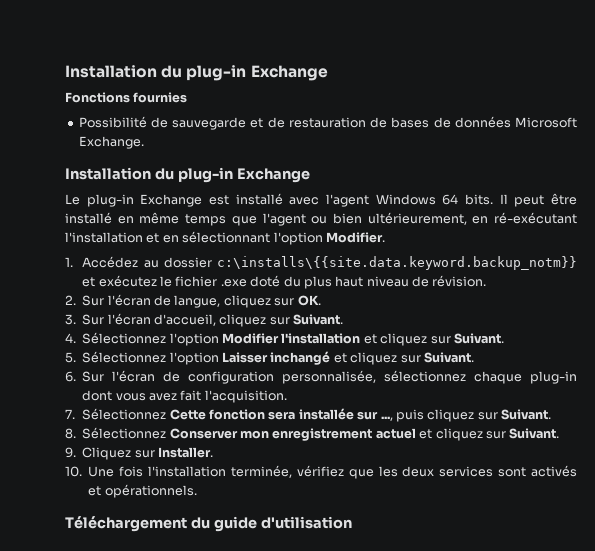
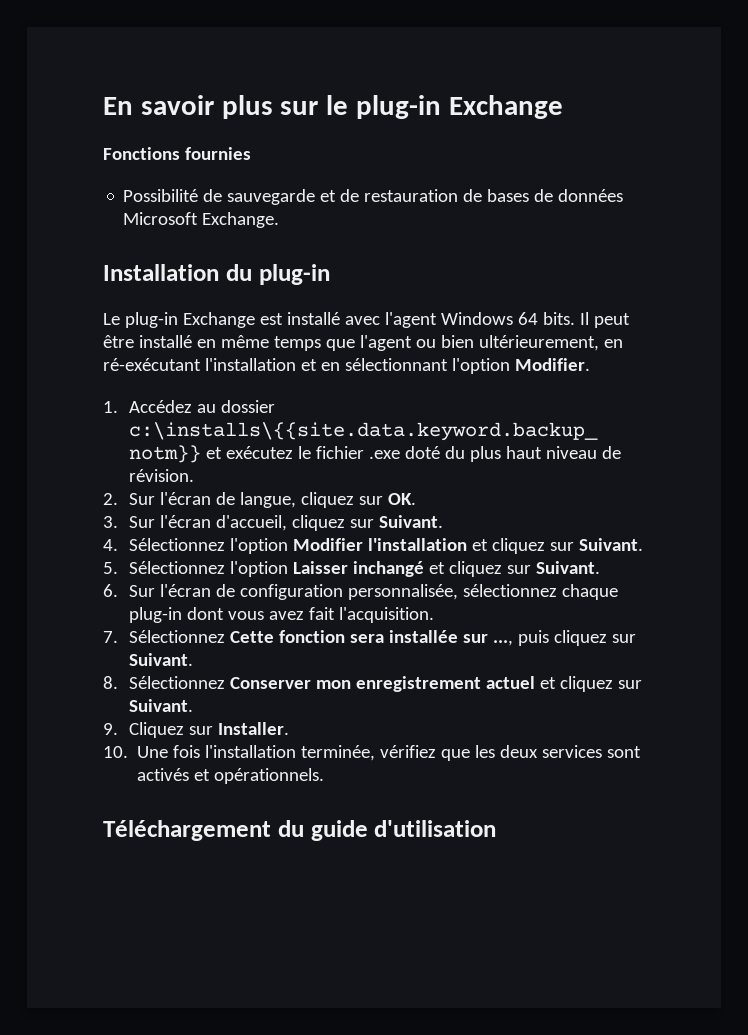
[65,65,183,78] Installation du -> [103,95,349,119] En savoir plus sur le
[236,168,310,183] Exchange -> (330, 274) none

